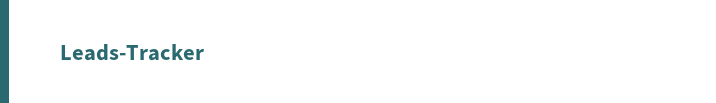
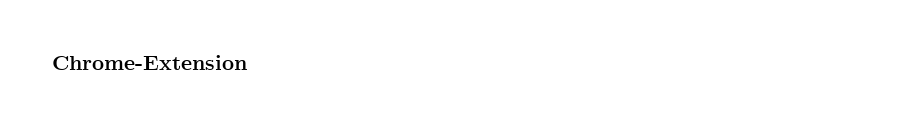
[60,44,204,61] Leads-Tracker -> [52,55,247,70] Chrome-Extension

